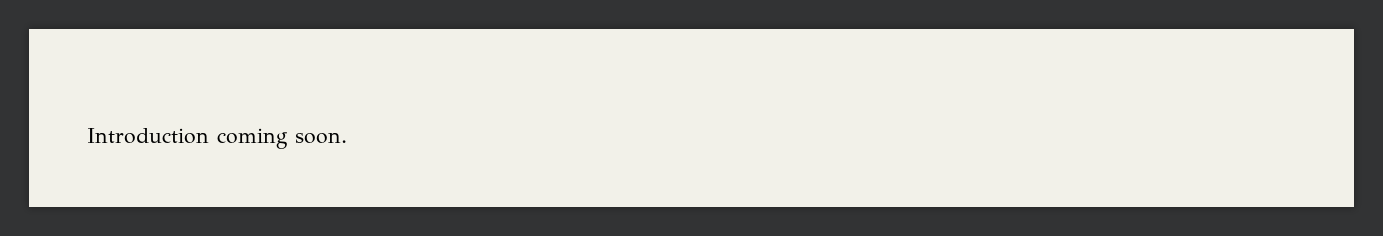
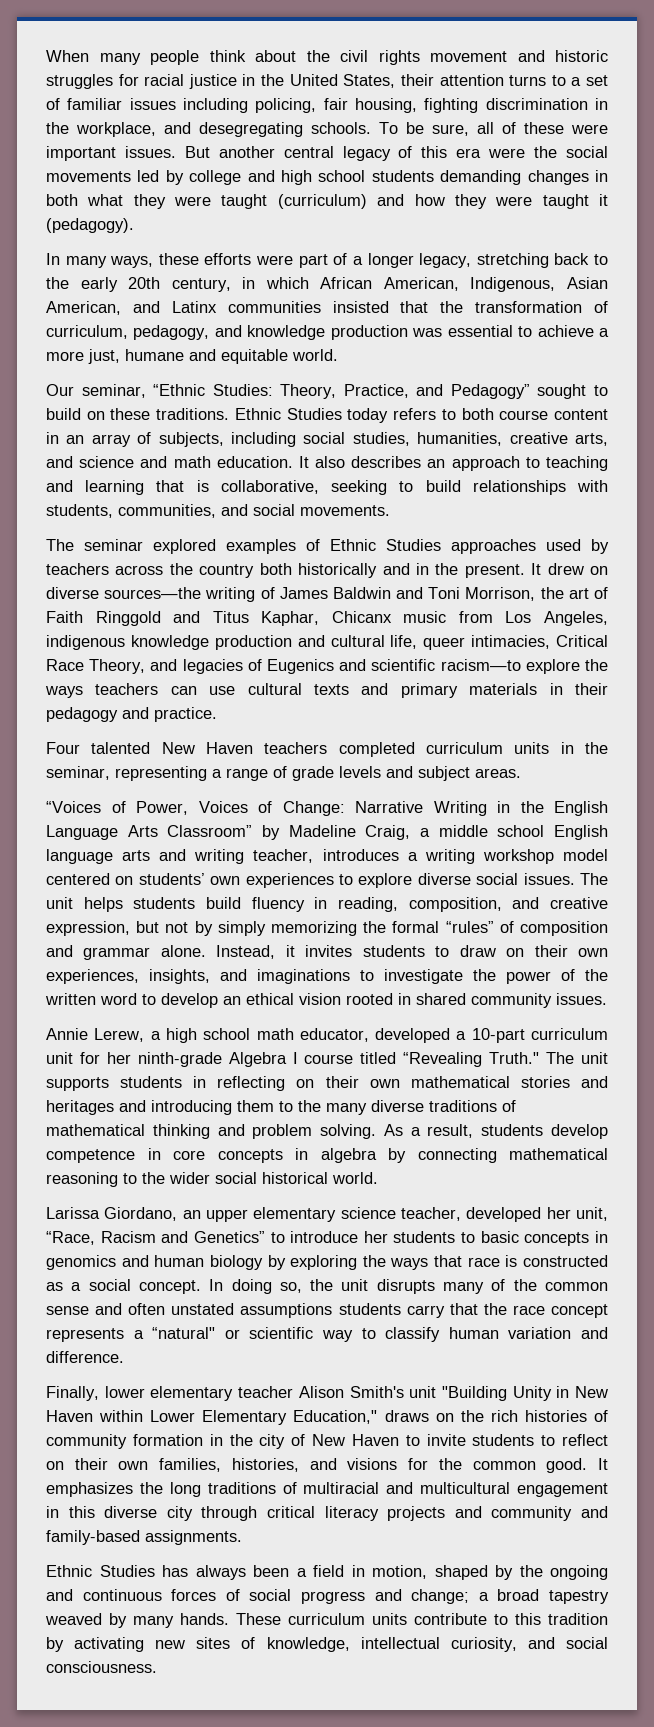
[87,128,347,149] Introduction coming soon. -> [46,50,608,65] [46,74,609,89] [46,98,608,113] [46,122,608,137] [46,146,609,161] [46,170,608,185] [46,194,609,209] [46,218,134,233] [46,253,609,268] [46,277,608,292] [46,301,608,315] [46,325,610,340] [46,349,338,364] [46,384,608,399] [46,408,609,423] [46,432,608,447] [46,456,608,471] [46,480,608,495] [46,504,390,518] [46,539,609,554] [46,563,609,578] [46,587,608,602] [46,611,608,626] [46,635,608,650] [46,659,608,674] [45,683,608,698] [46,707,217,722] [46,742,608,757] [46,766,521,781] [46,801,608,816] [46,825,608,840] [46,849,608,864] [46,873,608,888] [46,897,608,912] [46,921,608,936] [46,945,608,960] [46,969,608,984] [45,993,607,1008] [46,1028,608,1043] [46,1052,609,1067] [46,1076,608,1091] [46,1100,516,1115] [46,1124,608,1139] [46,1148,608,1163] [46,1172,378,1187] [46,1207,608,1222] [46,1231,608,1246] [46,1255,608,1270] [46,1279,609,1294] [46,1303,609,1318] [46,1327,609,1342] [46,1351,124,1363] [46,1386,608,1401] [46,1410,609,1425] [46,1434,608,1449] [46,1458,609,1473] [46,1482,608,1497] [46,1506,609,1521] [46,1530,242,1545] [46,1565,608,1580] [46,1589,610,1604] [45,1613,608,1628] [46,1637,608,1652] [46,1661,157,1673] When many people think about the civil rights movement and historic struggles for racial justice in the United States, their attention turns to a set of familiar issues including policing, fair housing, fighting discrimination in the workplace, and desegregating schools. To be sure, all of these were important issues. But another central legacy of this era were the social movements led by college and high school students demanding changes in both what they were taught (curriculum) and how they were taught it (pedagogy). // In many ways, these efforts were part of a longer legacy, stretching back to the early 20th century, in which African American, Indigenous, Asian American, and Latinx communities insisted that the transformation of curriculum, pedagogy, and knowledge production was essential to achieve a more just, humane and equitable world. // Our seminar, “Ethnic Studies: Theory, Practice, and Pedagogy” sought to build on these traditions. Ethnic Studies today refers to both course content in an array of subjects, including social studies, humanities, creative arts, and science and math education. It also describes an approach to teaching and learning that is collaborative, seeking to build relationships with students, communities, and social movements. // The seminar explored examples of Ethnic Studies approaches used by teachers across the country both historically and in the present. It drew on diverse sources—the writing of James Baldwin and Toni Morrison, the art of Faith Ringgold and Titus Kaphar, Chicanx music from Los Angeles, indigenous knowledge production and cultural life, queer intimacies, Critical Race Theory, and legacies of Eugenics and scientific racism—to explore the ways teachers can use cultural texts and primary materials in their pedagogy and practice. // Four talented New Haven teachers completed curriculum units in the seminar, representing a range of grade levels and subject areas. // “Voices of Power, Voices of Change: Narrative Writing in the English Language Arts Classroom” by Madeline Craig, a middle school English language arts and writing teacher, introduces a writing workshop model centered on students’ own experiences to explore diverse social issues. The unit helps students build fluency in reading, composition, and creative expression, but not by simply memorizing the formal “rules” of composition and grammar alone. Instead, it invites students to draw on their own experiences, insights, and imaginations to investigate the power of the written word to develop an ethical vision rooted in shared community issues. // Annie Lerew, a high school math educator, developed a 10-part curriculum unit for her ninth-grade Algebra I course titled “Revealing Truth." The unit supports students in reflecting on their own mathematical stories and heritages and introducing them to the many diverse traditions of mathematical thinking and problem solving. As a result, students develop competence in core concepts in algebra by connecting mathematical reasoning to the wider social historical world. // Larissa Giordano, an upper elementary science teacher, developed her unit, “Race, Racism and Genetics” to introduce her students to basic concepts in genomics and human biology by exploring the ways that race is constructed as a social concept. In doing so, the unit disrupts many of the common sense and often unstated assumptions students carry that the race concept represents a “natural" or scientific way to classify human variation and difference. // Finally, lower elementary teacher Alison Smith's unit "Building Unity in New Haven within Lower Elementary Education," draws on the rich histories of community formation in the city of New Haven to invite students to reflect on their own families, histories, and visions for the common good. It emphasizes the long traditions of multiracial and multicultural engagement in this diverse city through critical literacy projects and community and family-based assignments. // Ethnic Studies has always been a field in motion, shaped by the ongoing and continuous forces of social progress and change; a broad tapestry weaved by many hands. These curriculum units contribute to this tradition by activating new sites of knowledge, intellectual curiosity, and social consciousness.

